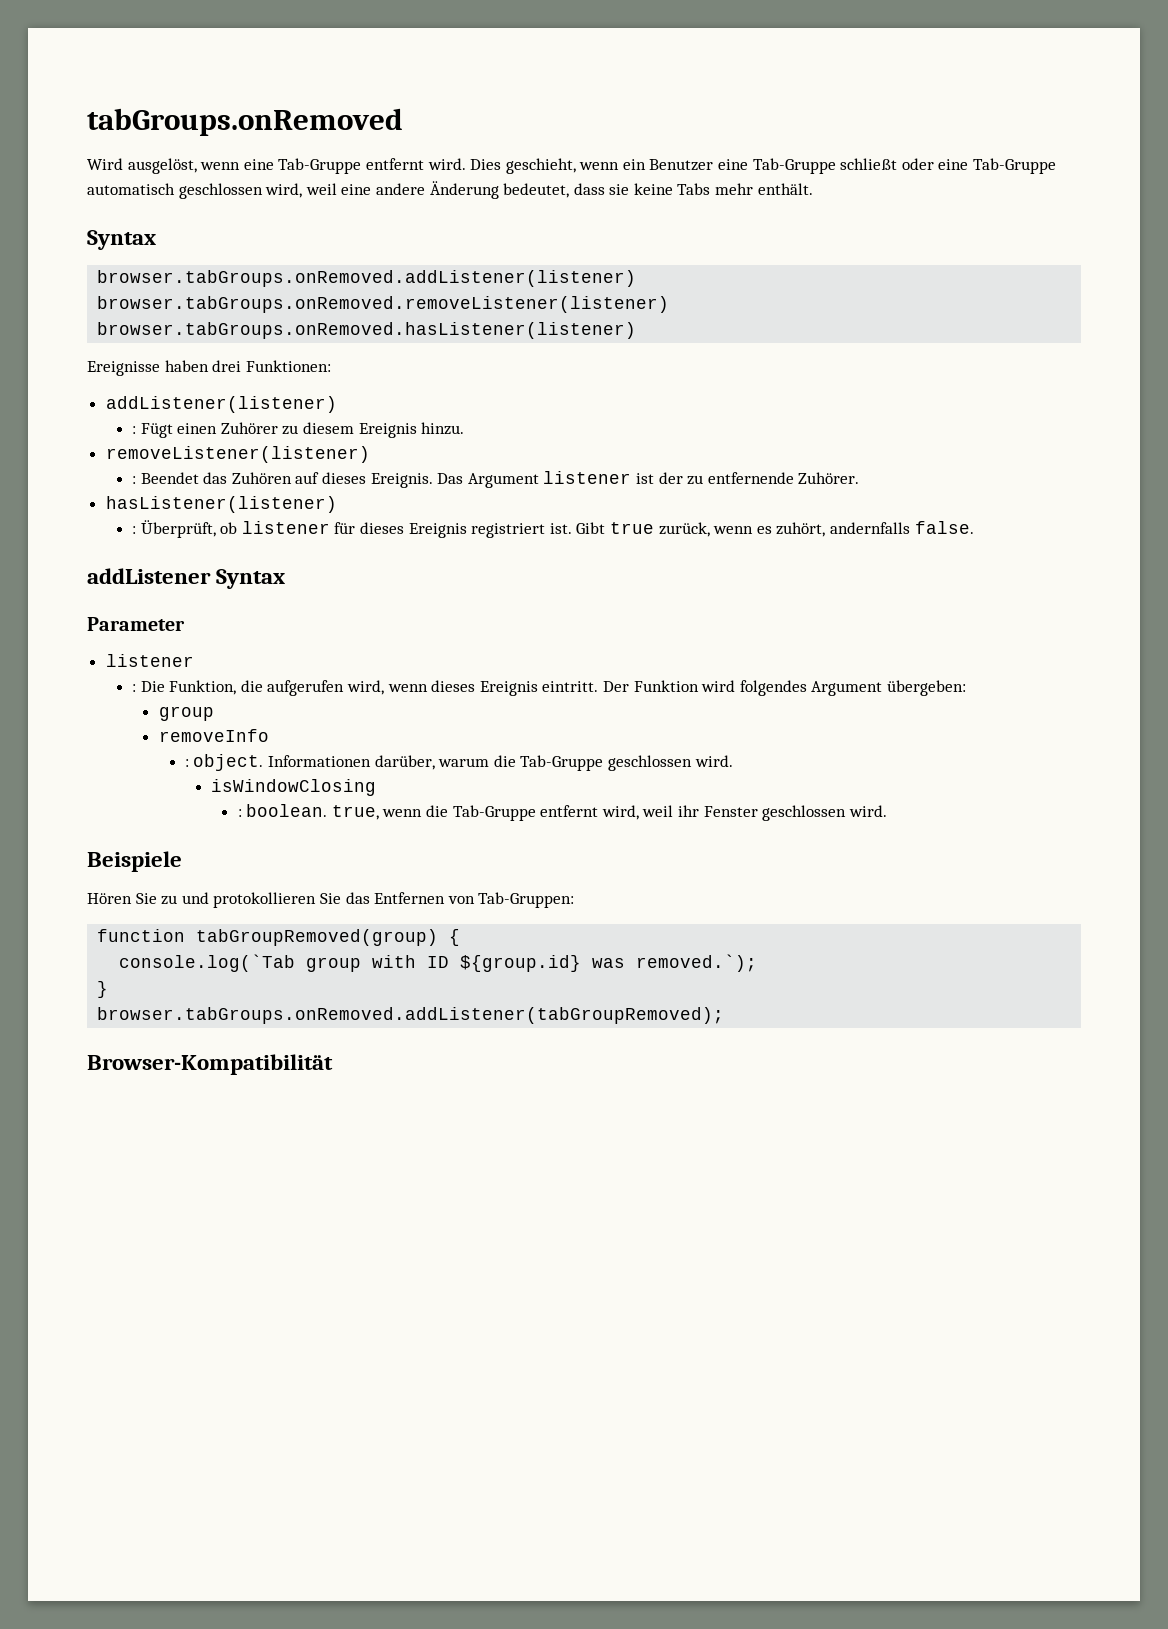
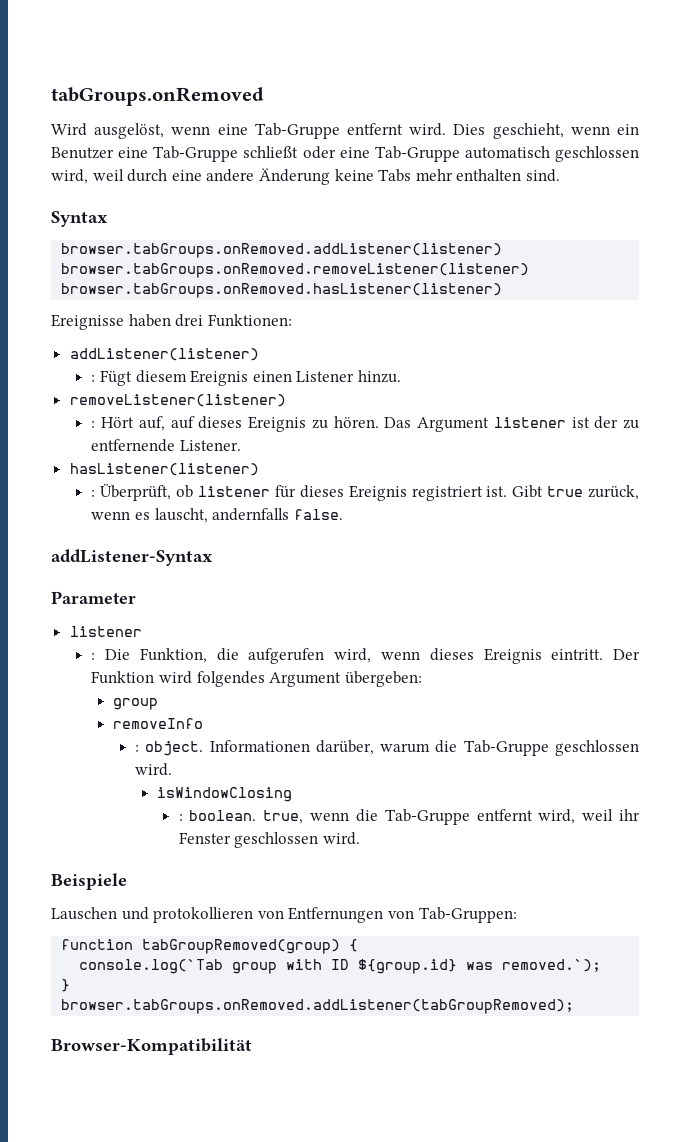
(337, 189) none -> [127,169,168,182] durch
[503,183,630,198] bedeutet, dass sie -> (330, 176) none
[757,183,813,195] enthält. -> [456,169,560,182] enthalten sind.
[177,422,465,438] [105,446,370,463] [132,472,433,488] einen Zuhörer zu diesem Ereignis hinzu. // removeListener(listener) // : Beendet das Zuhören auf dieses Ereignis. -> [135,370,402,386] [69,394,286,407] [91,416,379,432] diesem Ereignis einen Listener hinzu. // removeListener(listener) // : Hört auf, auf dieses Ereignis zu hören.
[798,472,860,484] Zuhörer. -> [180,440,242,451] Listener.
[776,522,826,537] zuhört, -> [154,508,208,523] lauscht,
[87,568,286,589] addListener Syntax -> [51,549,213,566] addListener-Syntax
[87,892,446,908] Hören Sie zu und protokollieren Sie das Entfernen -> [51,907,384,923] Lauschen und protokollieren von Entfernungen

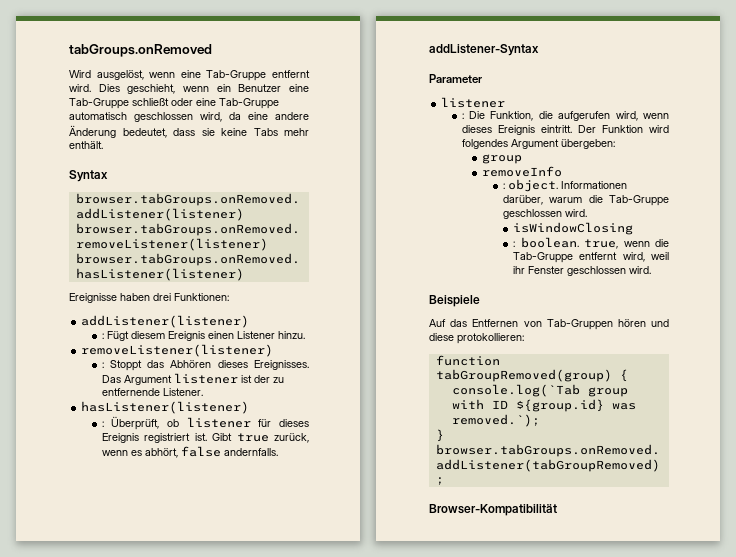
[92,169,168,182] weil durch -> [229,112,241,120] da
(330, 176) none -> [122,128,215,138] bedeutet, dass sie
[456,169,560,182] enthalten sind. -> [69,141,103,149] enthält.
[101,416,379,432] Hört auf, auf dieses Ereignis zu hören. -> [109,360,309,371] Stoppt das Abhören dieses Ereignisses.
[154,508,343,523] lauscht, andernfalls false. -> [144,446,278,458] abhört, false andernfalls.
[51,907,517,923] Lauschen und protokollieren von Entfernungen von Tab-Gruppen: -> [429,319,669,330] [429,333,524,344] Auf das Entfernen von Tab-Gruppen hören und diese protokollieren:

